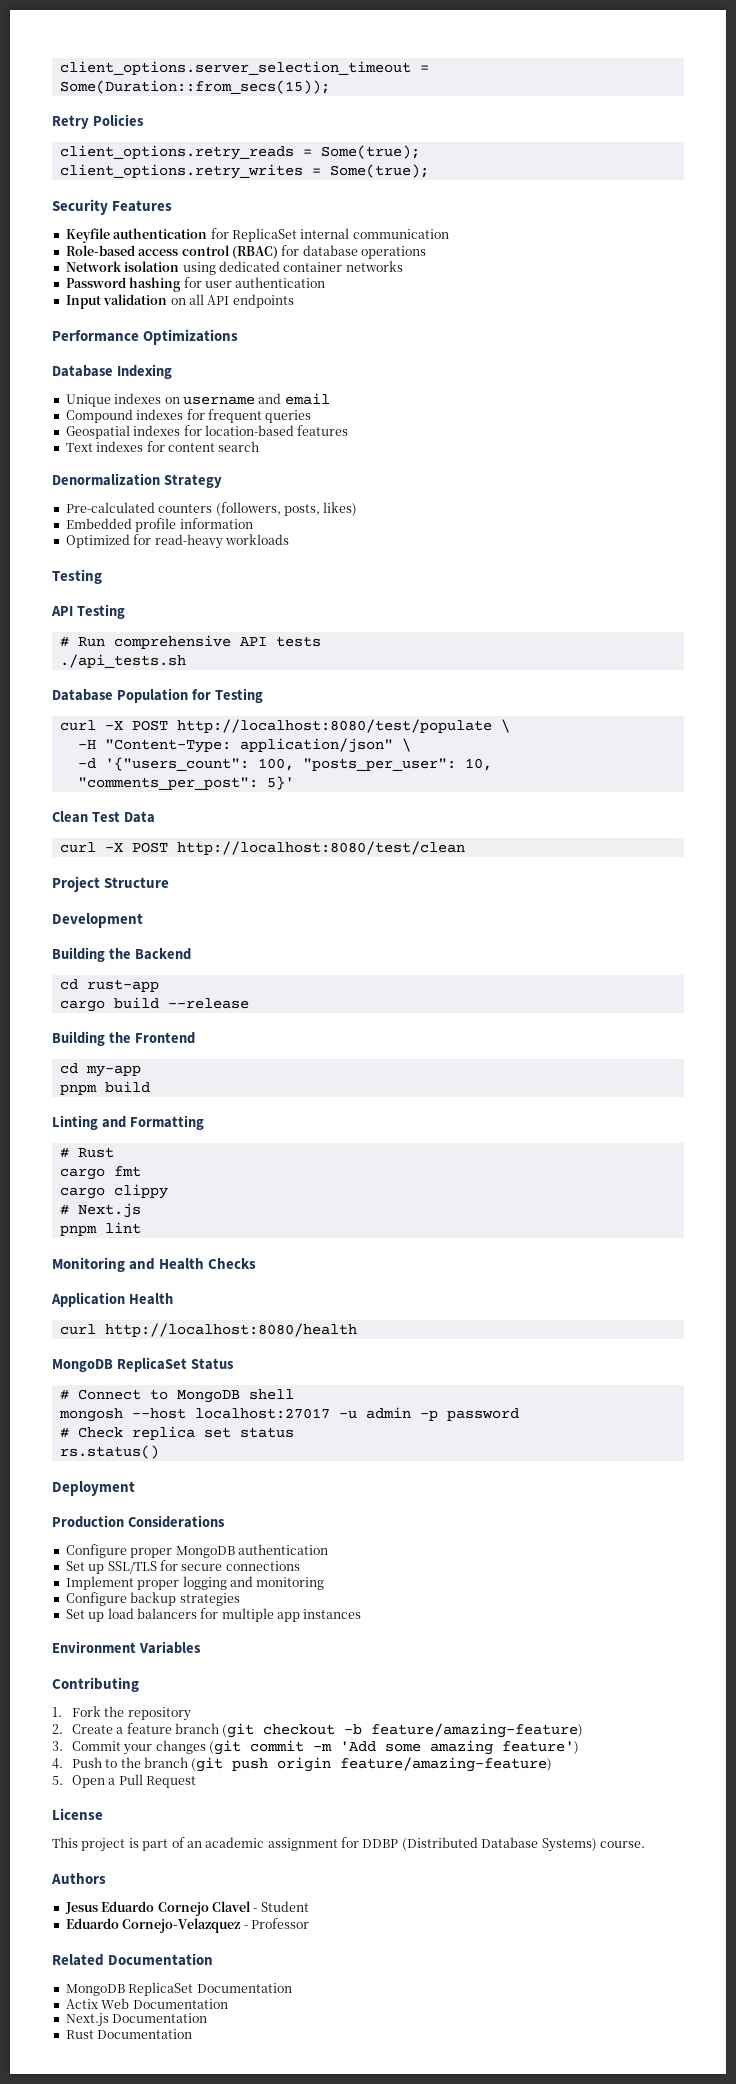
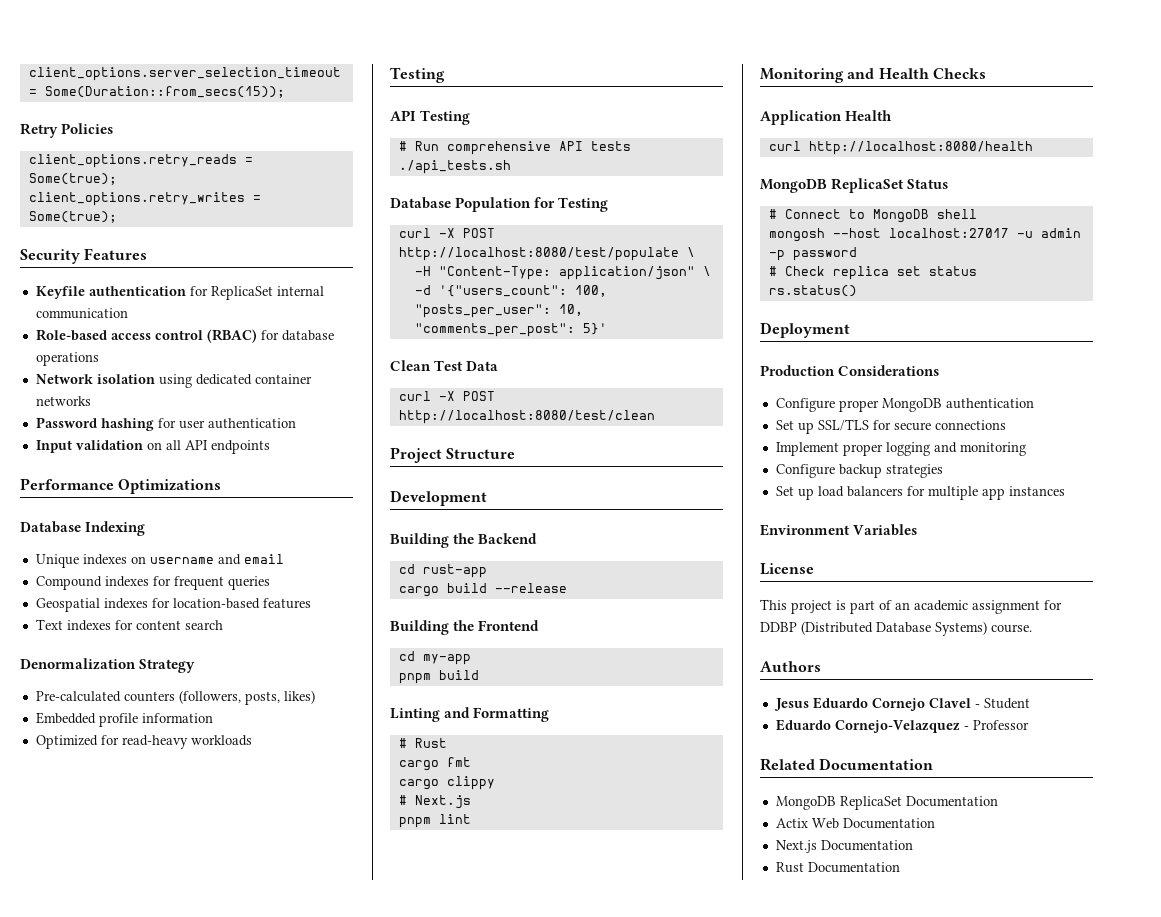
[52,1677,139,1692] [52,1706,191,1721] [52,1723,584,1738] [52,1740,579,1755] [52,1757,553,1772] [52,1774,196,1788] // Contributing // 1. Fork the repository // 2. Create a feature branch (git checkout -b feature/amazing-feature) // 3. Commit your changes (git commit -m 'Add some amazing feature') // 4. Push to the branch (git push origin feature/amazing-feature) // 5. Open a Pull Request -> (918, 530) none

